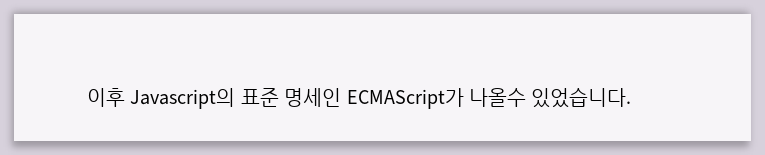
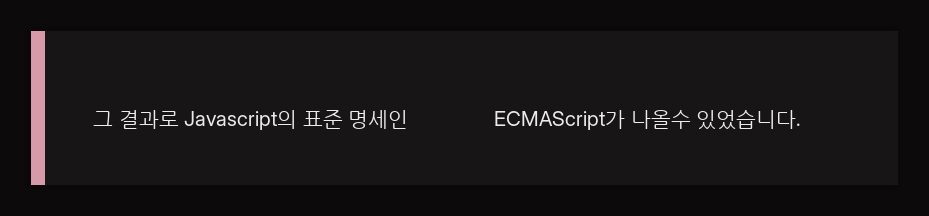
[87,88,125,107] 이후 -> [93,110,179,129] 그 결과로

